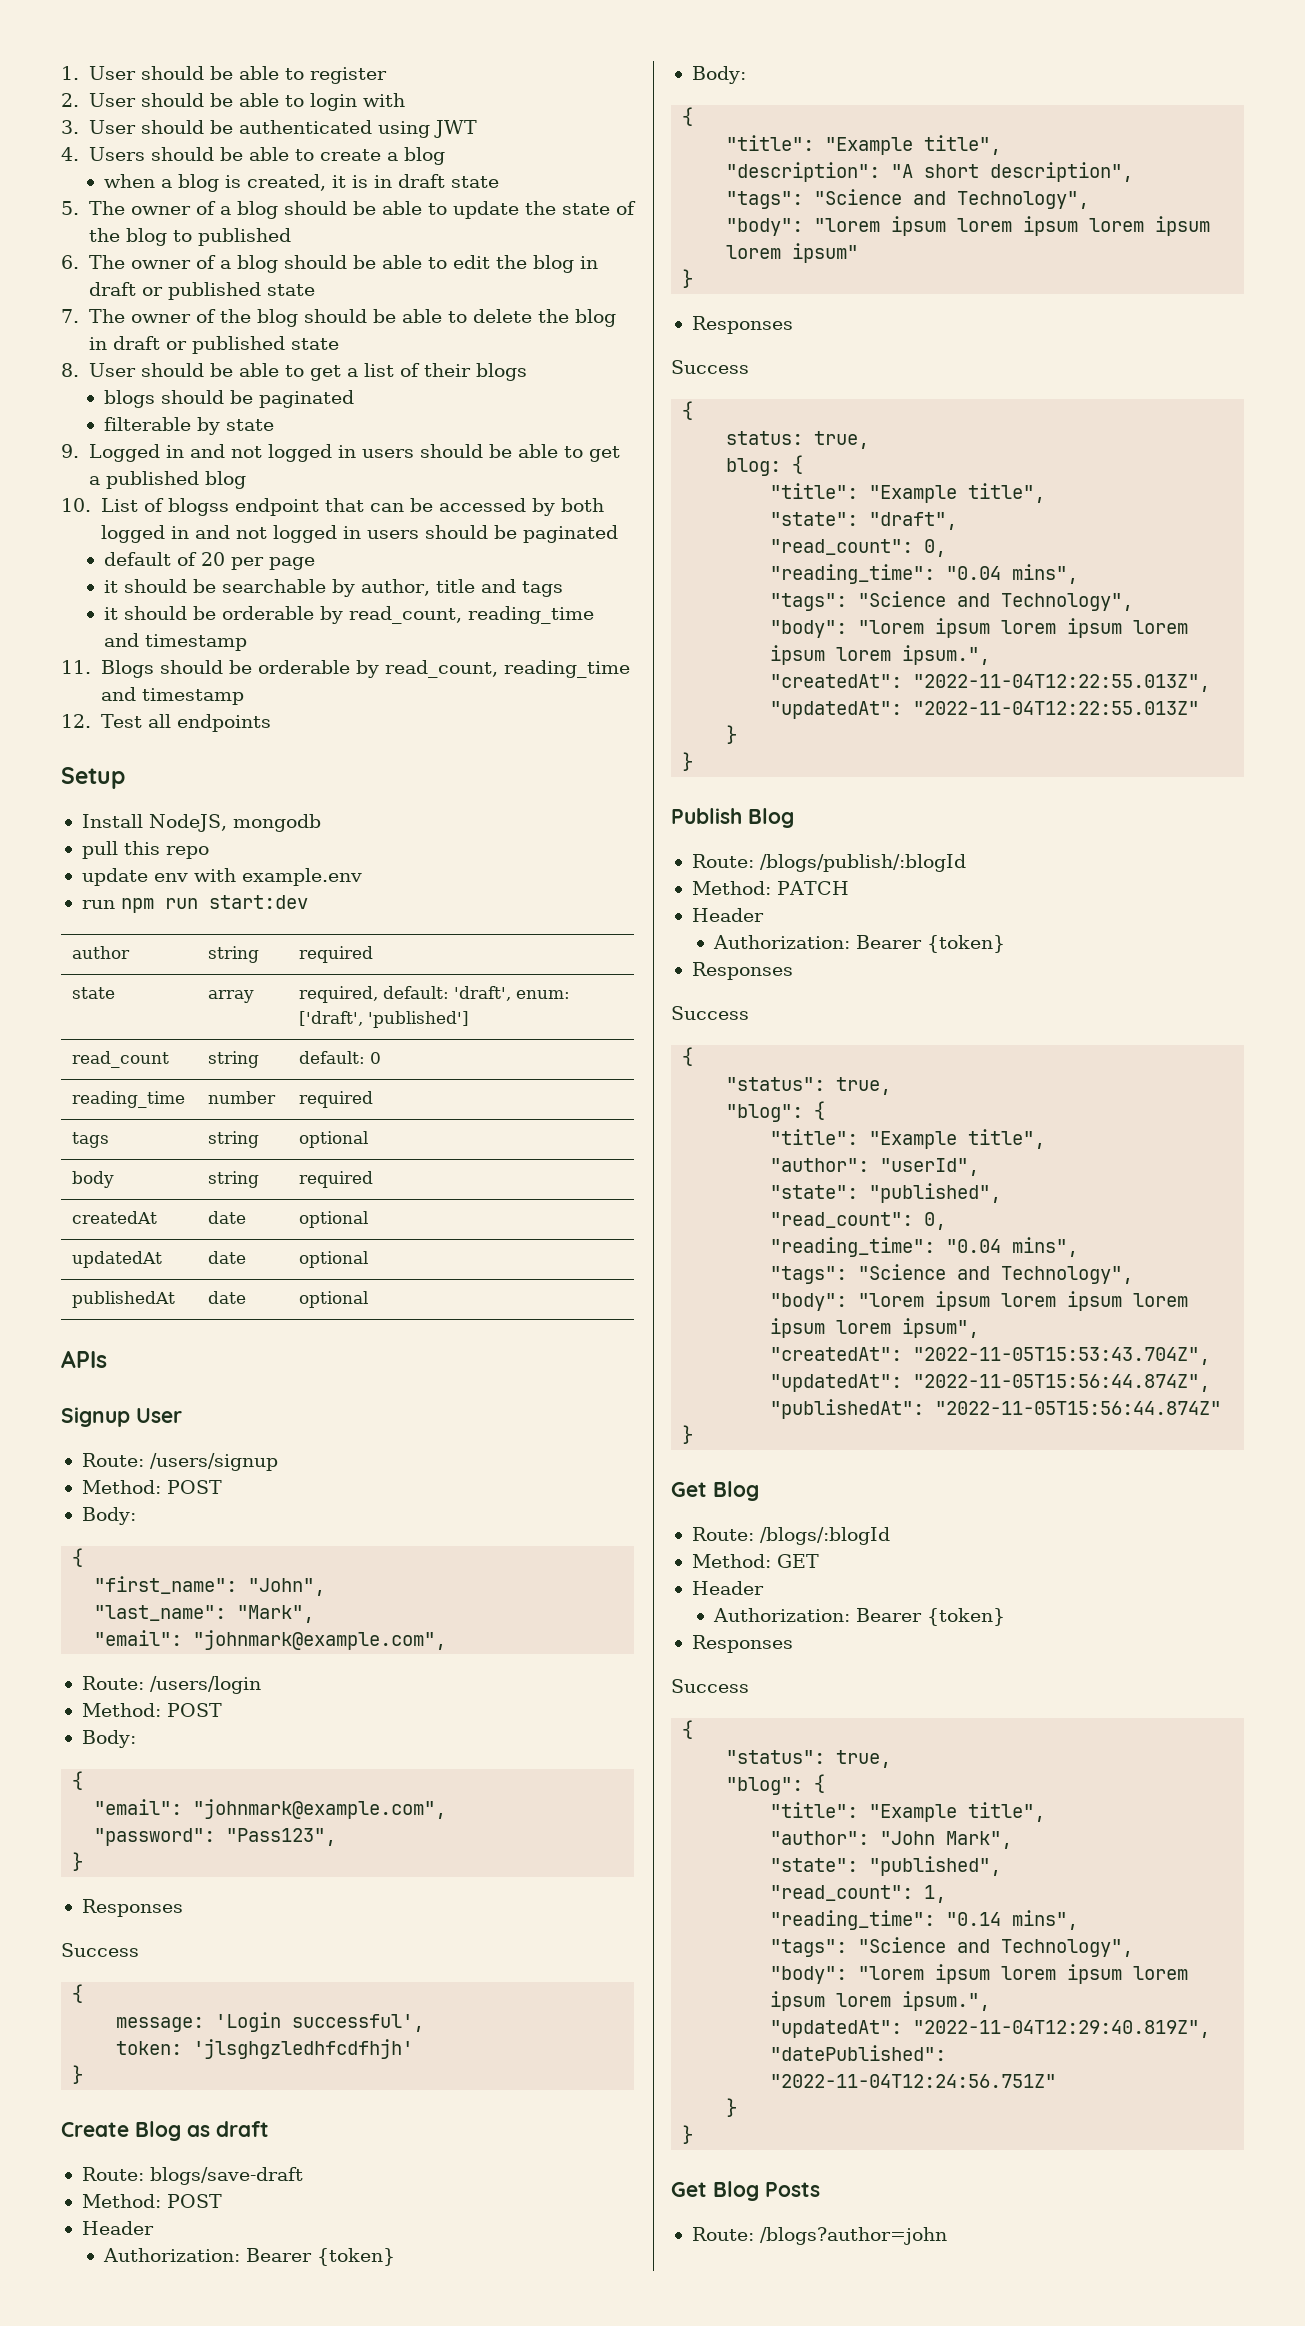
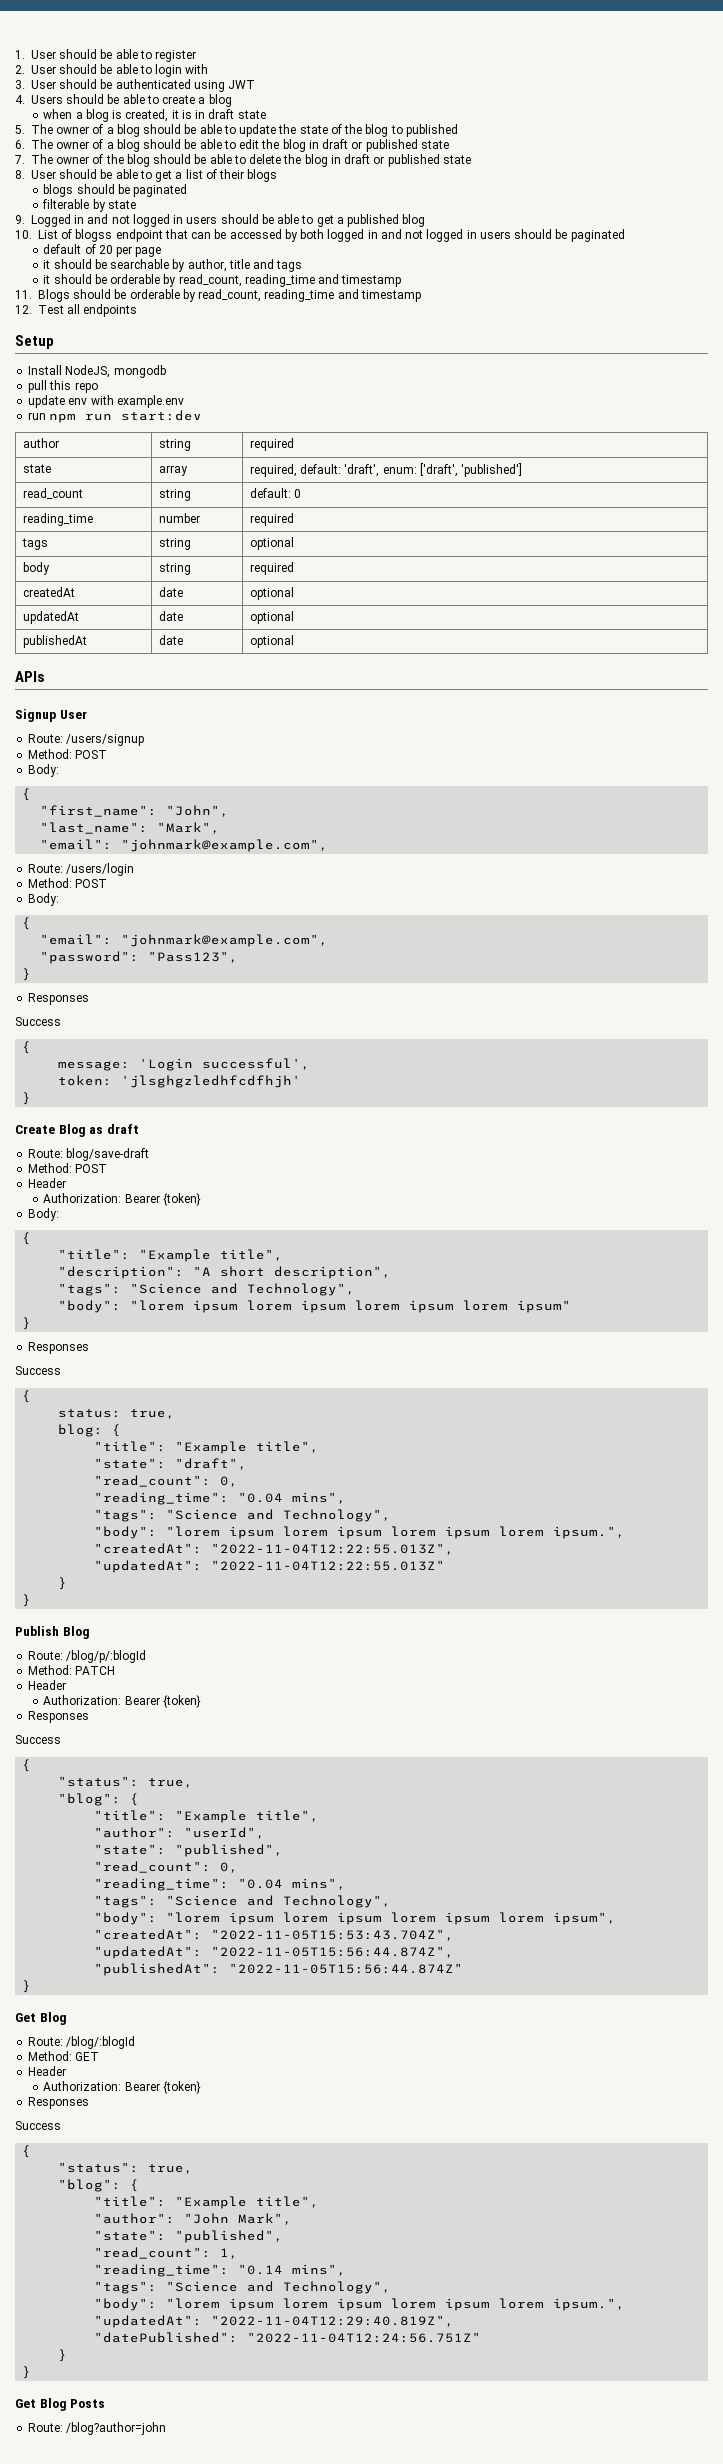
[149,2167,303,2185] blogs/save-draft -> [66,1148,150,1161] blog/save-draft
[759,854,966,872] /blogs/publish/:blogId -> [66,1650,147,1663] /blog/p/:blogId
[759,1527,890,1545] /blogs/:blogId -> [66,2036,136,2049] /blog/:blogId
[759,2227,947,2245] /blogs?author=john -> [66,2422,167,2435] /blog?author=john

